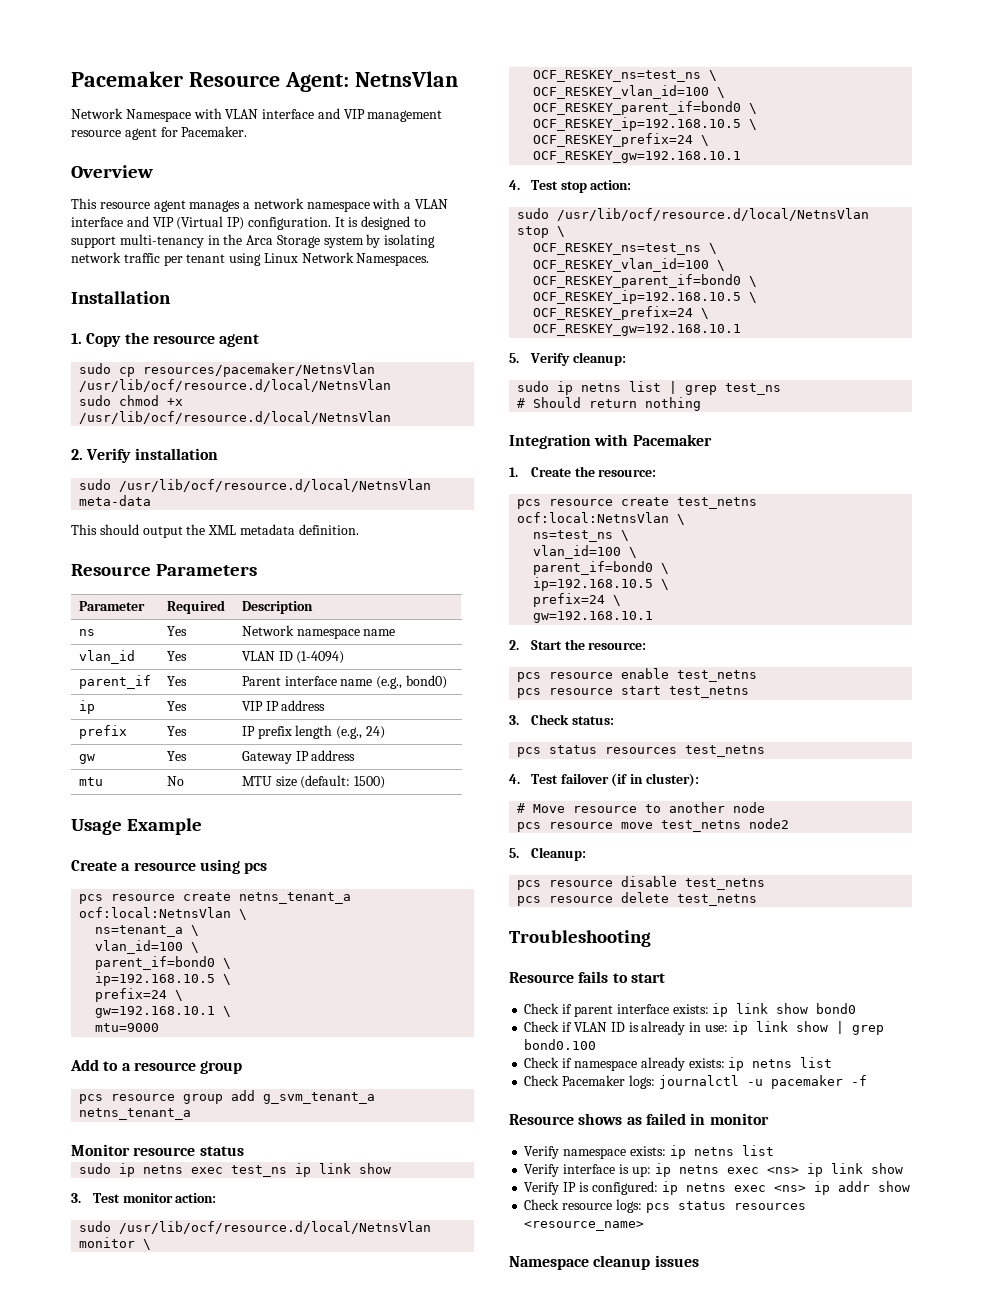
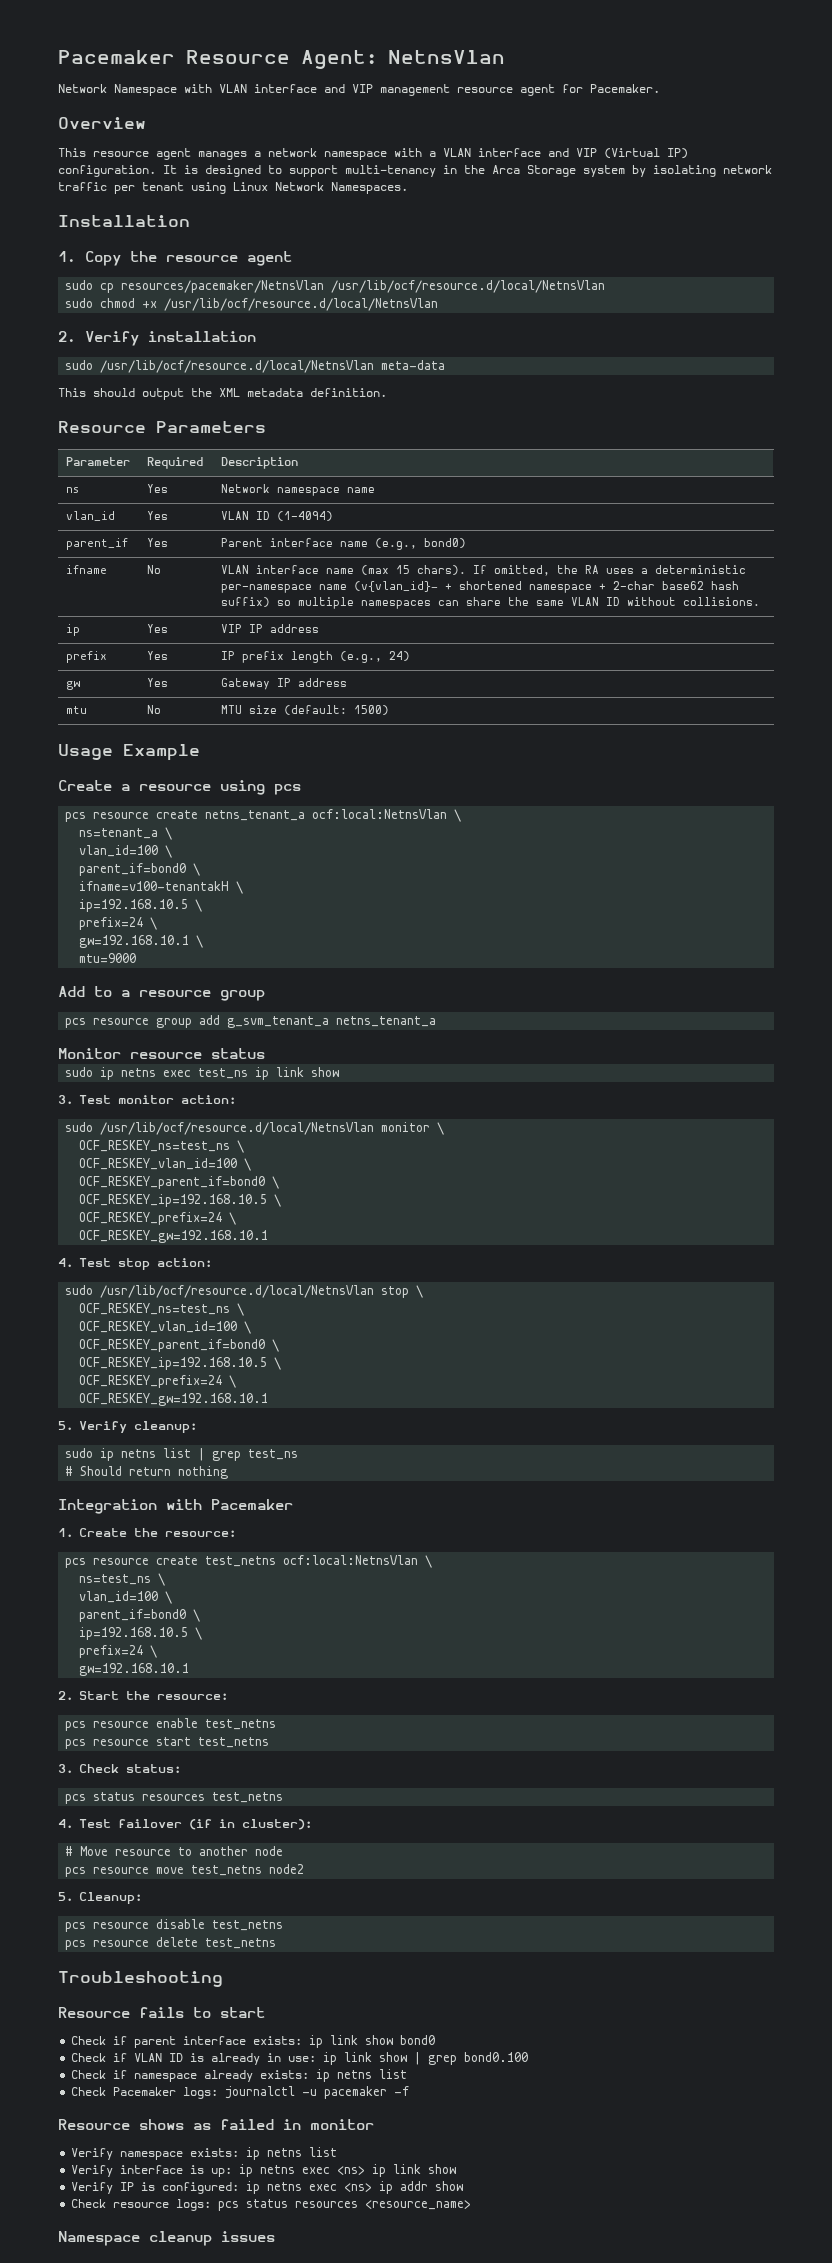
(448, 682) none -> [66,565,108,574] [147,565,162,574] [221,565,747,576] [221,581,740,593] [221,597,761,609] // ifname | No | VLAN interface name (max 15 chars). If omitted, the RA uses a deterministic per-namespace name (v{vlan_id}- + shortened namespace + 2-char base62 hash suffix) so multiple namespaces can share the same VLAN ID without collisions.
(232, 963) none -> [79,881,244,894] // ifname=v100-tenantakH \

